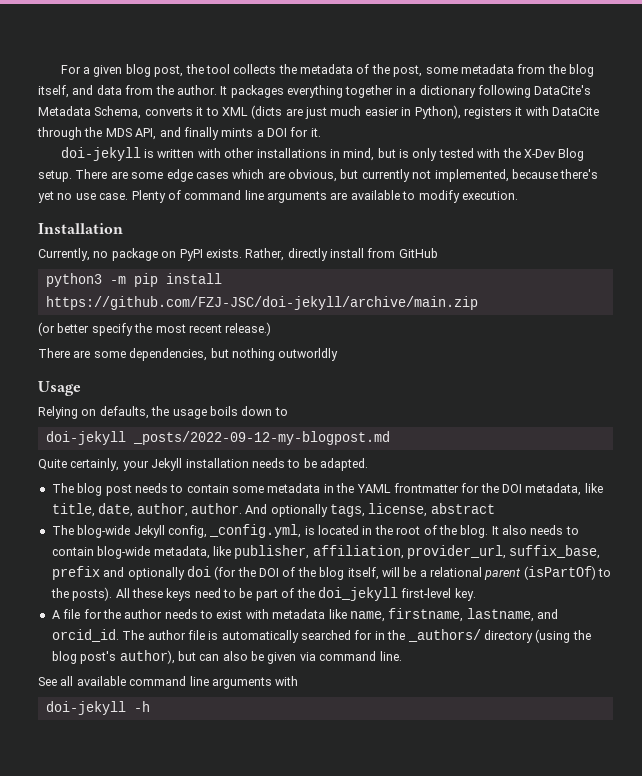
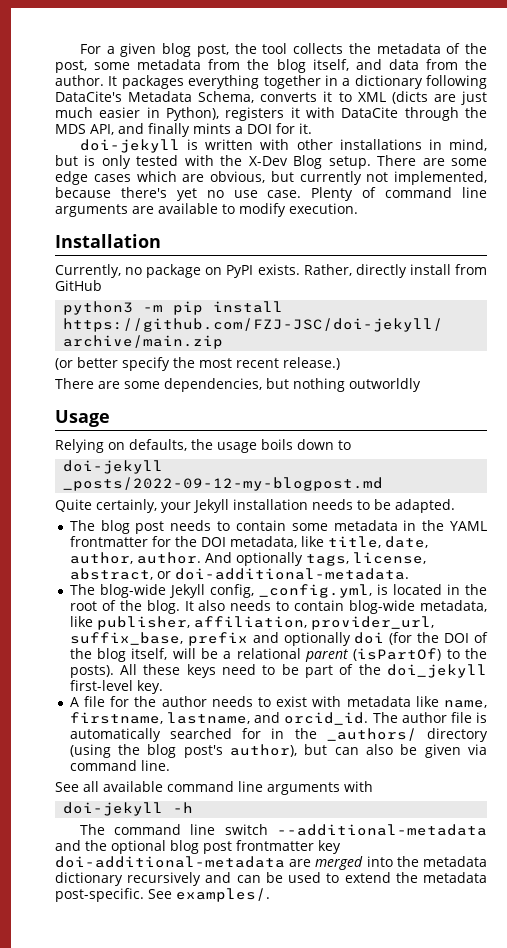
[430,503,495,514] abstract -> [69,568,409,580] abstract, or doi-additional-metadata.
(150, 706) none -> [79,824,487,836] [55,840,341,854] [55,856,487,870] [55,872,488,886] [55,888,270,902] // The command line switch --additional-metadata and the optional blog post frontmatter key doi-additional-metadata are merged into the metadata dictionary recursively and can be used to extend the metadata post-specific. See examples/.

